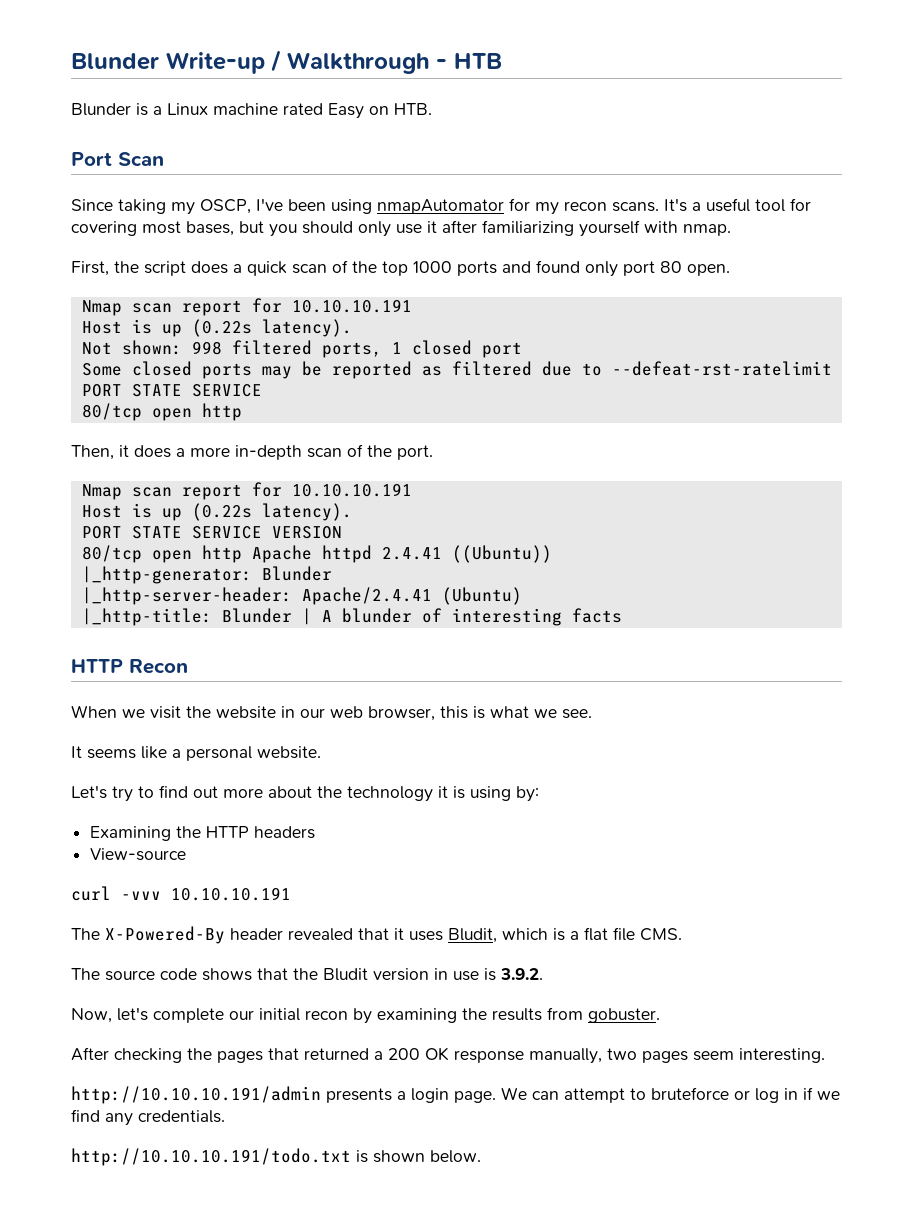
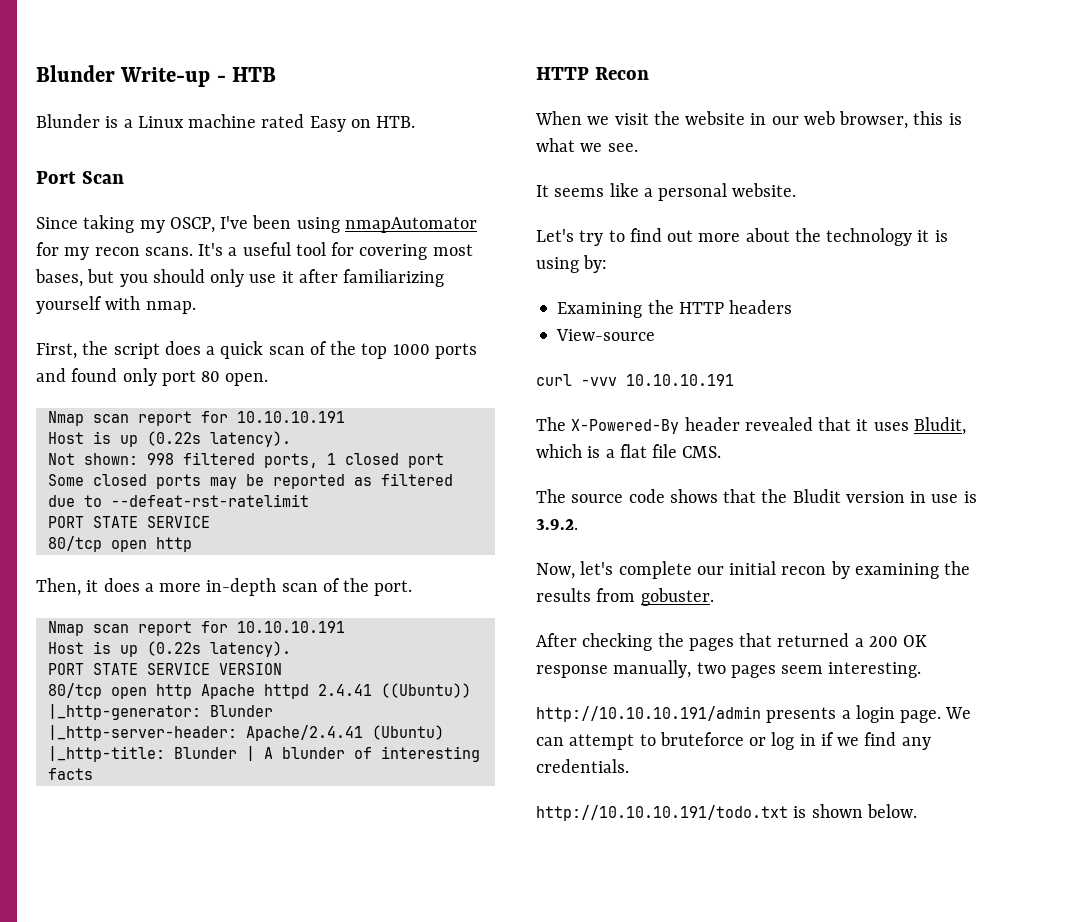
[271,50,429,74] / Walkthrough -> (211, 77) none

